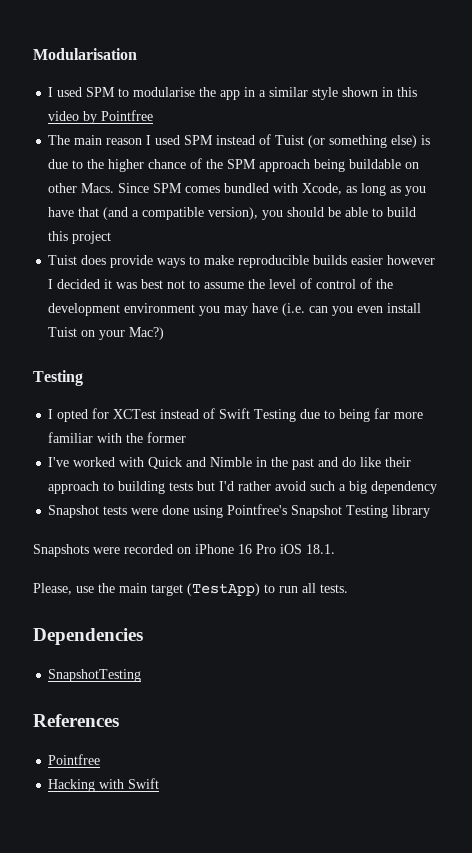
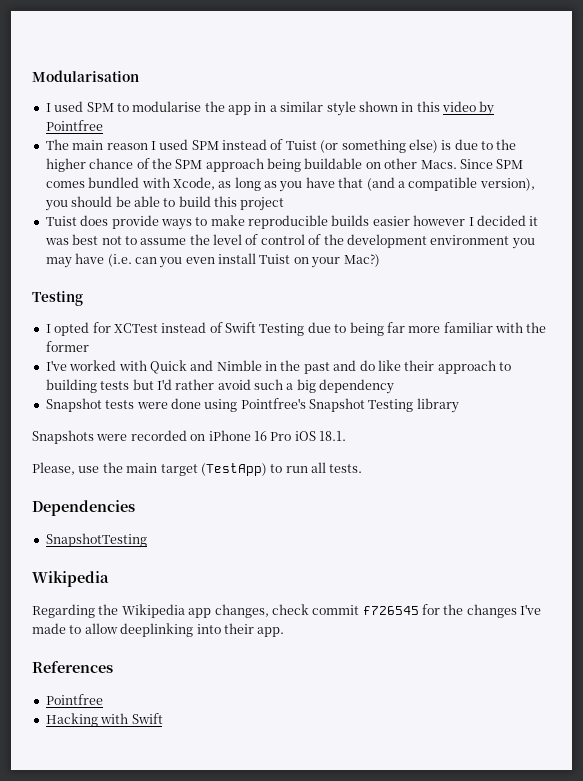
(142, 675) none -> [32,571,109,587] [32,604,542,618] [32,623,285,637] // Wikipedia // Regarding the Wikipedia app changes, check commit f726545 for the changes I've made to allow deeplinking into their app.

